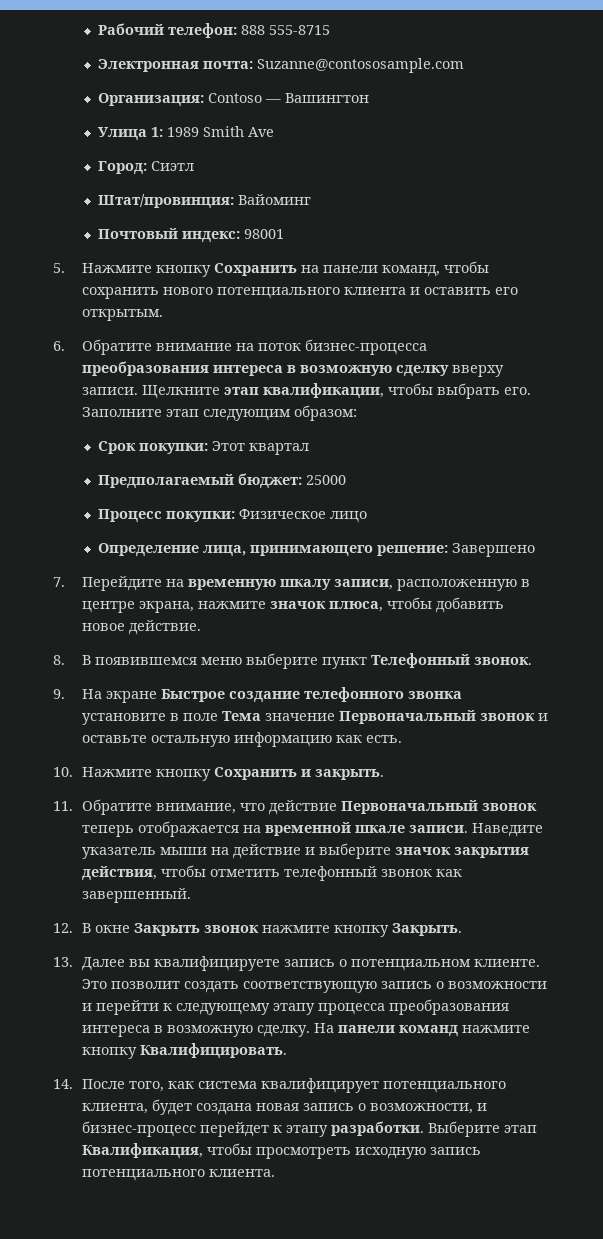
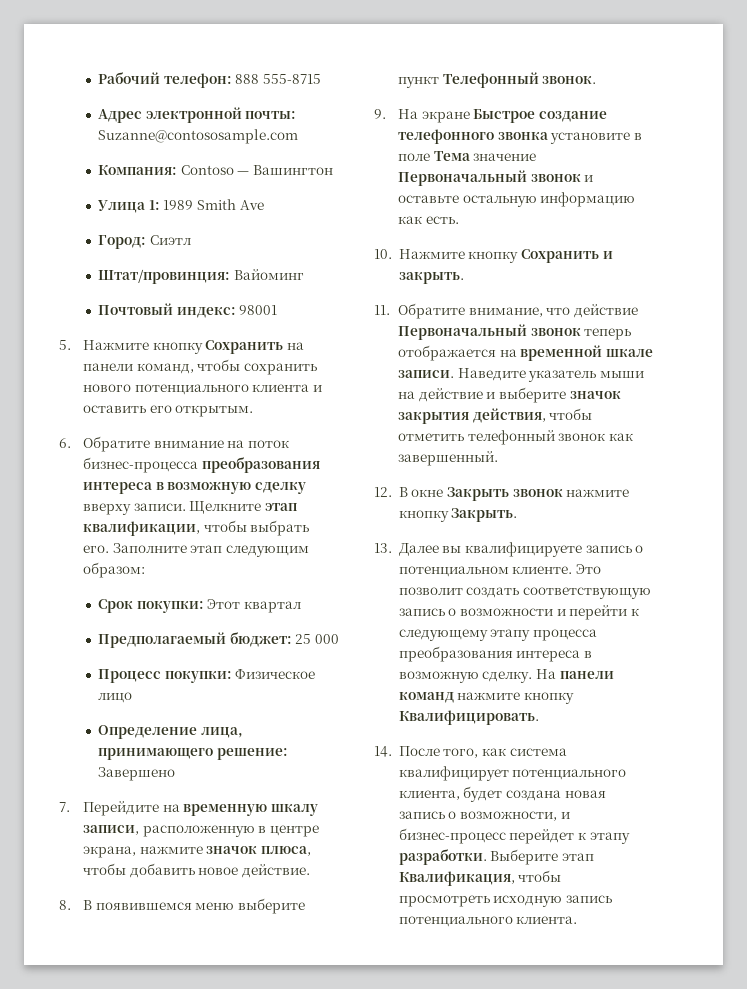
[97,59,253,72] Электронная почта: -> [97,107,297,123] Адрес электронной почты:
[97,93,204,107] Организация: -> [97,165,177,175] Компания:
[305,475,346,485] 25000 -> [295,634,339,644] 25 000

